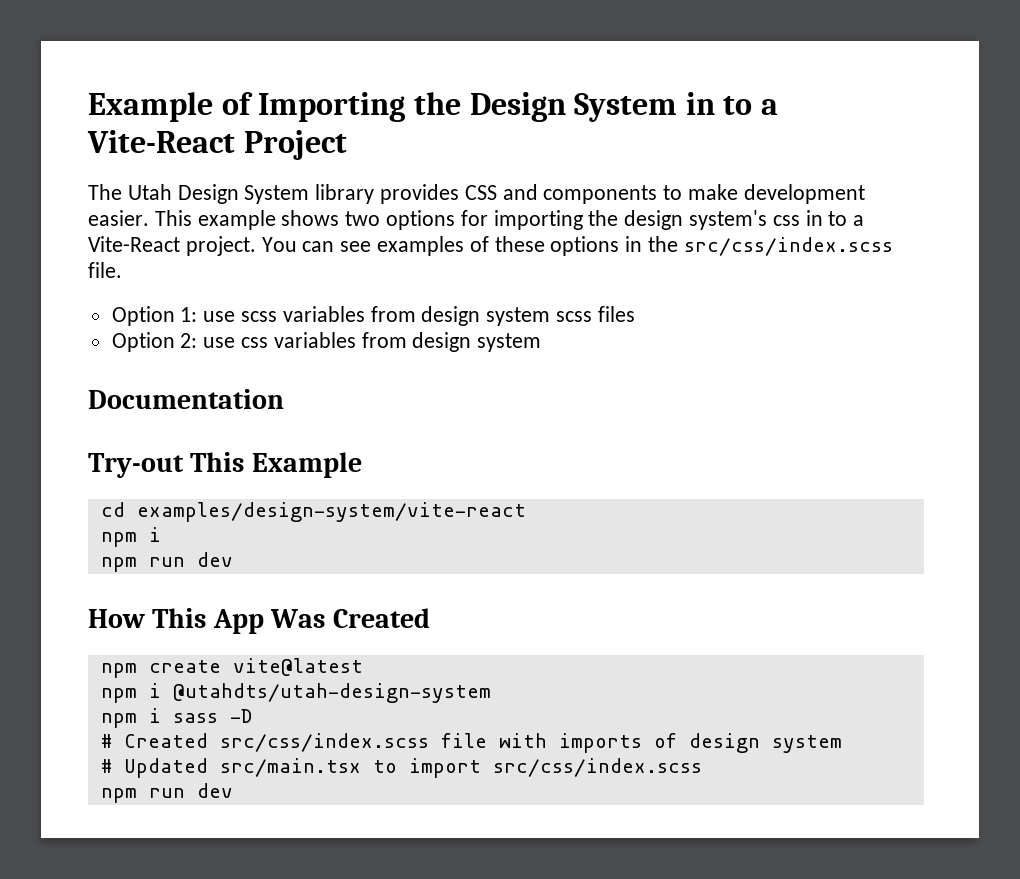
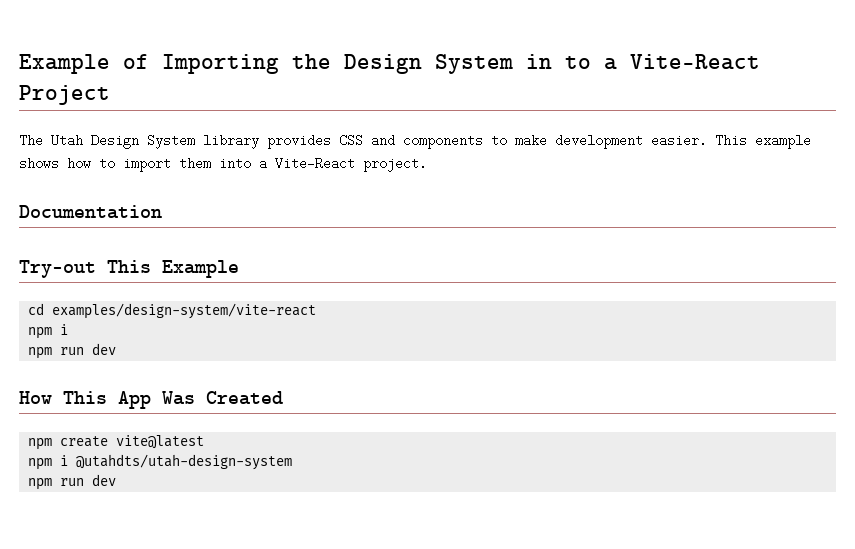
[345,210,865,230] [88,236,893,256] [88,262,122,278] [111,306,635,326] [111,332,542,352] two options for importing the design system's css in to a Vite-React project. You can see examples of these options in the src/css/index.scss file. // Option 1: use scss variables from design system scss files // Option 2: use css variables from design system -> [67,157,427,172] how to import them into a Vite-React project.
[100,708,252,728] [100,733,842,753] [100,758,702,778] // npm i sass -D // # Created src/css/index.scss file with imports of design system // # Updated src/main.tsx to import src/css/index.scss -> (293, 462) none

